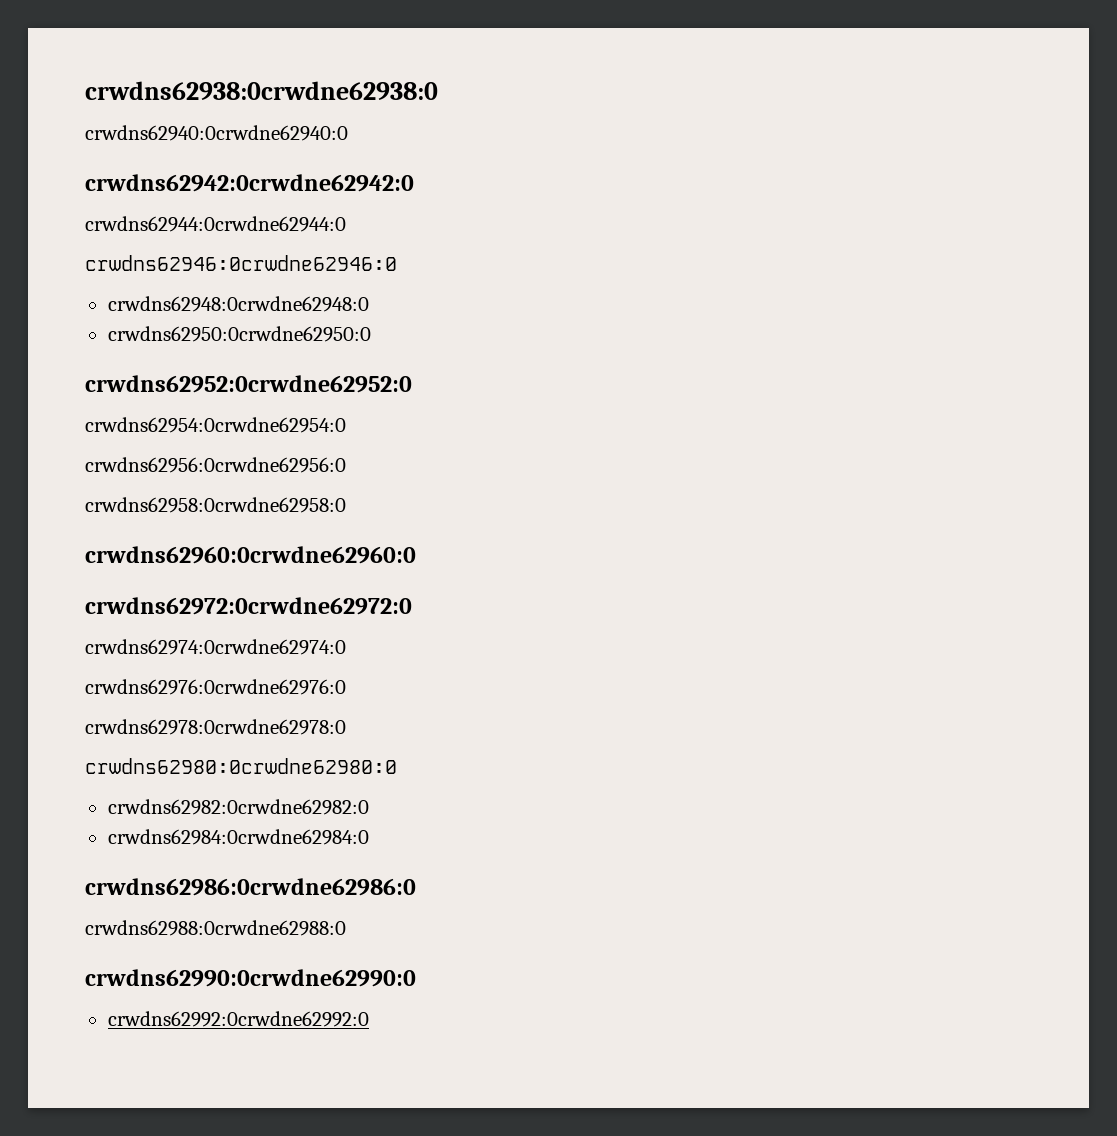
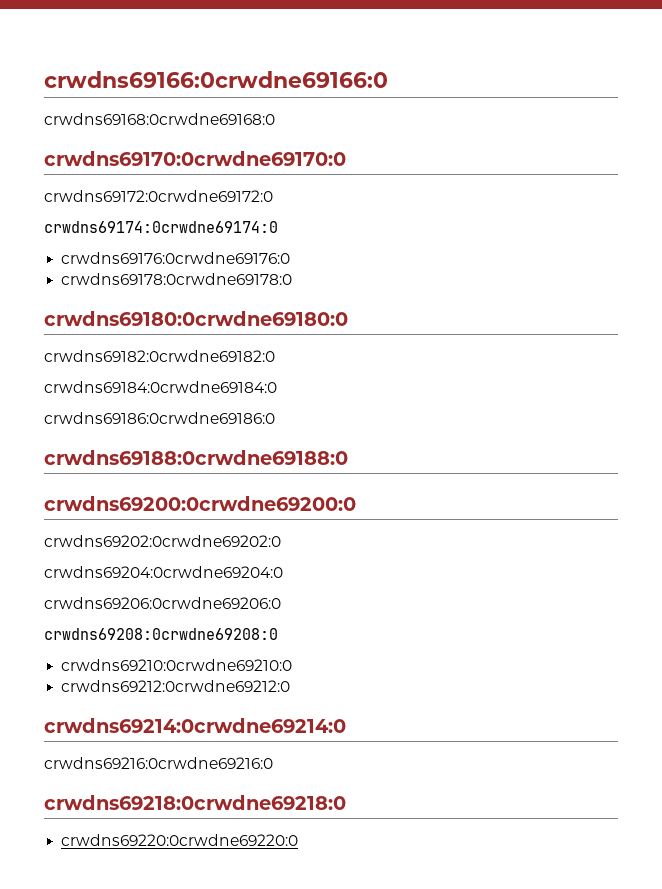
[85,81,438,100] [85,125,348,141] [85,174,414,192] [85,216,346,232] [85,255,397,271] [107,296,369,312] [107,326,371,342] [85,375,412,393] [85,417,346,433] [85,457,346,473] [85,497,346,513] [85,546,416,564] [85,597,412,615] [85,639,346,655] [85,679,346,695] [85,719,346,735] [85,758,397,774] [107,799,369,815] [107,829,369,845] [85,878,416,896] [85,920,346,936] [85,969,416,987] [107,1011,369,1027] crwdns62938:0crwdne62938:0 // crwdns62940:0crwdne62940:0 // crwdns62942:0crwdne62942:0 // crwdns62944:0crwdne62944:0 // crwdns62946:0crwdne62946:0 // crwdns62948:0crwdne62948:0 // crwdns62950:0crwdne62950:0 // crwdns62952:0crwdne62952:0 // crwdns62954:0crwdne62954:0 // crwdns62956:0crwdne62956:0 // crwdns62958:0crwdne62958:0 // crwdns62960:0crwdne62960:0 // crwdns62972:0crwdne62972:0 // crwdns62974:0crwdne62974:0 // crwdns62976:0crwdne62976:0 // crwdns62978:0crwdne62978:0 // crwdns62980:0crwdne62980:0 // crwdns62982:0crwdne62982:0 // crwdns62984:0crwdne62984:0 // crwdns62986:0crwdne62986:0 // crwdns62988:0crwdne62988:0 // crwdns62990:0crwdne62990:0 // crwdns62992:0crwdne62992:0 -> [44,71,388,88] [44,113,275,125] [44,151,346,166] [44,190,273,202] [44,221,278,233] [61,252,291,264] [61,273,293,285] [44,311,348,326] [44,350,275,362] [44,381,277,393] [44,412,275,424] [44,450,348,465] [44,496,356,511] [44,535,281,547] [44,566,283,578] [44,597,281,609] [44,628,278,640] [61,659,293,671] [61,680,291,692] [44,718,346,733] [44,757,273,769] [44,795,346,810] [61,834,299,846] crwdns69166:0crwdne69166:0 // crwdns69168:0crwdne69168:0 // crwdns69170:0crwdne69170:0 // crwdns69172:0crwdne69172:0 // crwdns69174:0crwdne69174:0 // crwdns69176:0crwdne69176:0 // crwdns69178:0crwdne69178:0 // crwdns69180:0crwdne69180:0 // crwdns69182:0crwdne69182:0 // crwdns69184:0crwdne69184:0 // crwdns69186:0crwdne69186:0 // crwdns69188:0crwdne69188:0 // crwdns69200:0crwdne69200:0 // crwdns69202:0crwdne69202:0 // crwdns69204:0crwdne69204:0 // crwdns69206:0crwdne69206:0 // crwdns69208:0crwdne69208:0 // crwdns69210:0crwdne69210:0 // crwdns69212:0crwdne69212:0 // crwdns69214:0crwdne69214:0 // crwdns69216:0crwdne69216:0 // crwdns69218:0crwdne69218:0 // crwdns69220:0crwdne69220:0

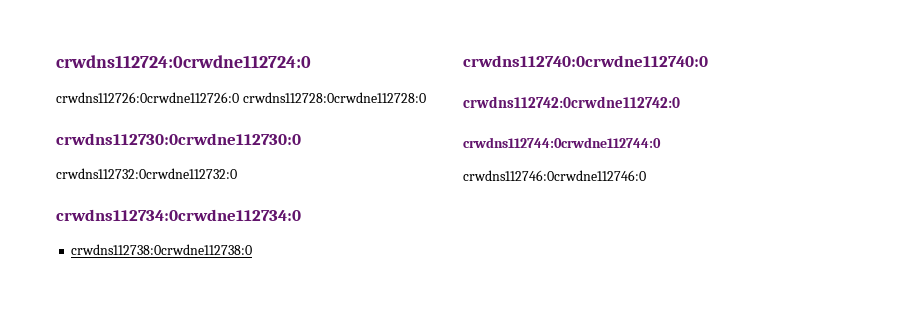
[44,71,388,88] [44,113,275,125] [44,151,346,166] [44,190,273,202] [44,221,278,233] [61,252,291,264] [61,273,293,285] [44,311,348,326] [44,350,275,362] [44,381,277,393] [44,412,275,424] [44,450,348,465] [44,496,356,511] [44,535,281,547] [44,566,283,578] [44,597,281,609] [44,628,278,640] [61,659,293,671] [61,680,291,692] [44,718,346,733] [44,757,273,769] [44,795,346,810] [61,834,299,846] crwdns69166:0crwdne69166:0 // crwdns69168:0crwdne69168:0 // crwdns69170:0crwdne69170:0 // crwdns69172:0crwdne69172:0 // crwdns69174:0crwdne69174:0 // crwdns69176:0crwdne69176:0 // crwdns69178:0crwdne69178:0 // crwdns69180:0crwdne69180:0 // crwdns69182:0crwdne69182:0 // crwdns69184:0crwdne69184:0 // crwdns69186:0crwdne69186:0 // crwdns69188:0crwdne69188:0 // crwdns69200:0crwdne69200:0 // crwdns69202:0crwdne69202:0 // crwdns69204:0crwdne69204:0 // crwdns69206:0crwdne69206:0 // crwdns69208:0crwdne69208:0 // crwdns69210:0crwdne69210:0 // crwdns69212:0crwdne69212:0 // crwdns69214:0crwdne69214:0 // crwdns69216:0crwdne69216:0 // crwdns69218:0crwdne69218:0 // crwdns69220:0crwdne69220:0 -> [56,55,311,68] [56,92,426,103] [56,133,301,145] [56,168,237,179] [56,209,301,221] [71,244,253,255] [463,55,708,67] [463,96,680,108] [463,137,661,148] [463,170,646,181] crwdns112724:0crwdne112724:0 // crwdns112726:0crwdne112726:0 crwdns112728:0crwdne112728:0 // crwdns112730:0crwdne112730:0 // crwdns112732:0crwdne112732:0 // crwdns112734:0crwdne112734:0 // crwdns112738:0crwdne112738:0 // crwdns112740:0crwdne112740:0 // crwdns112742:0crwdne112742:0 // crwdns112744:0crwdne112744:0 // crwdns112746:0crwdne112746:0

